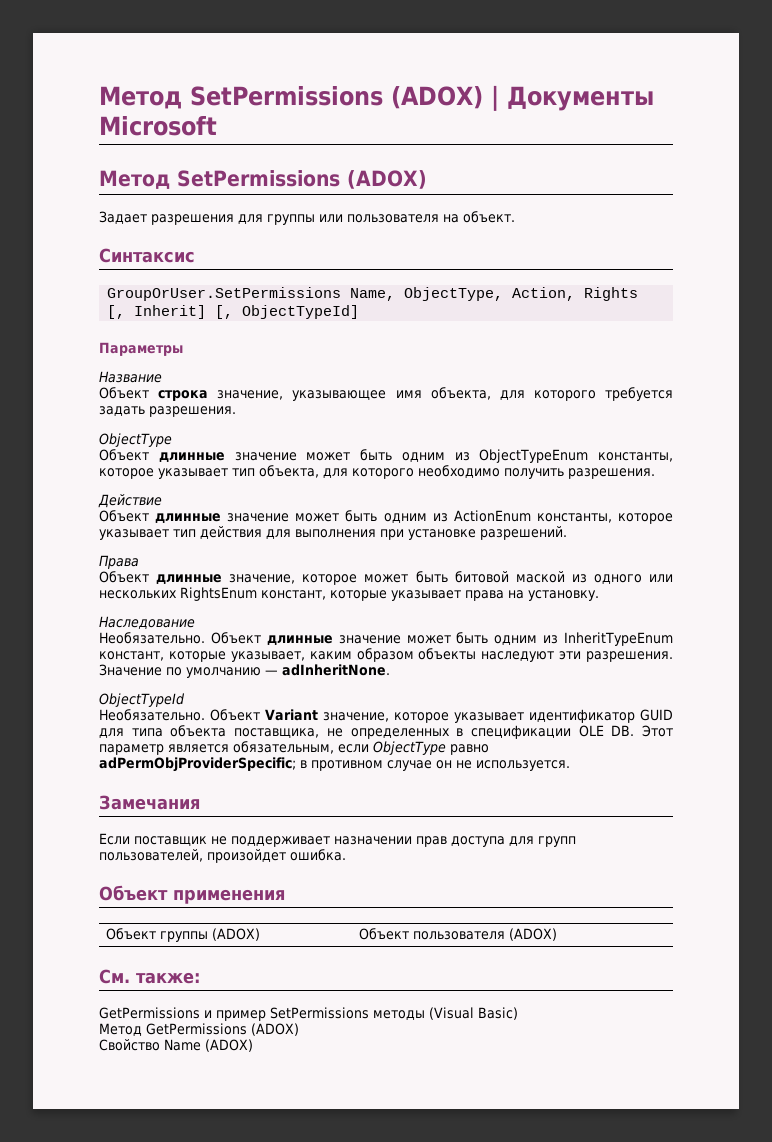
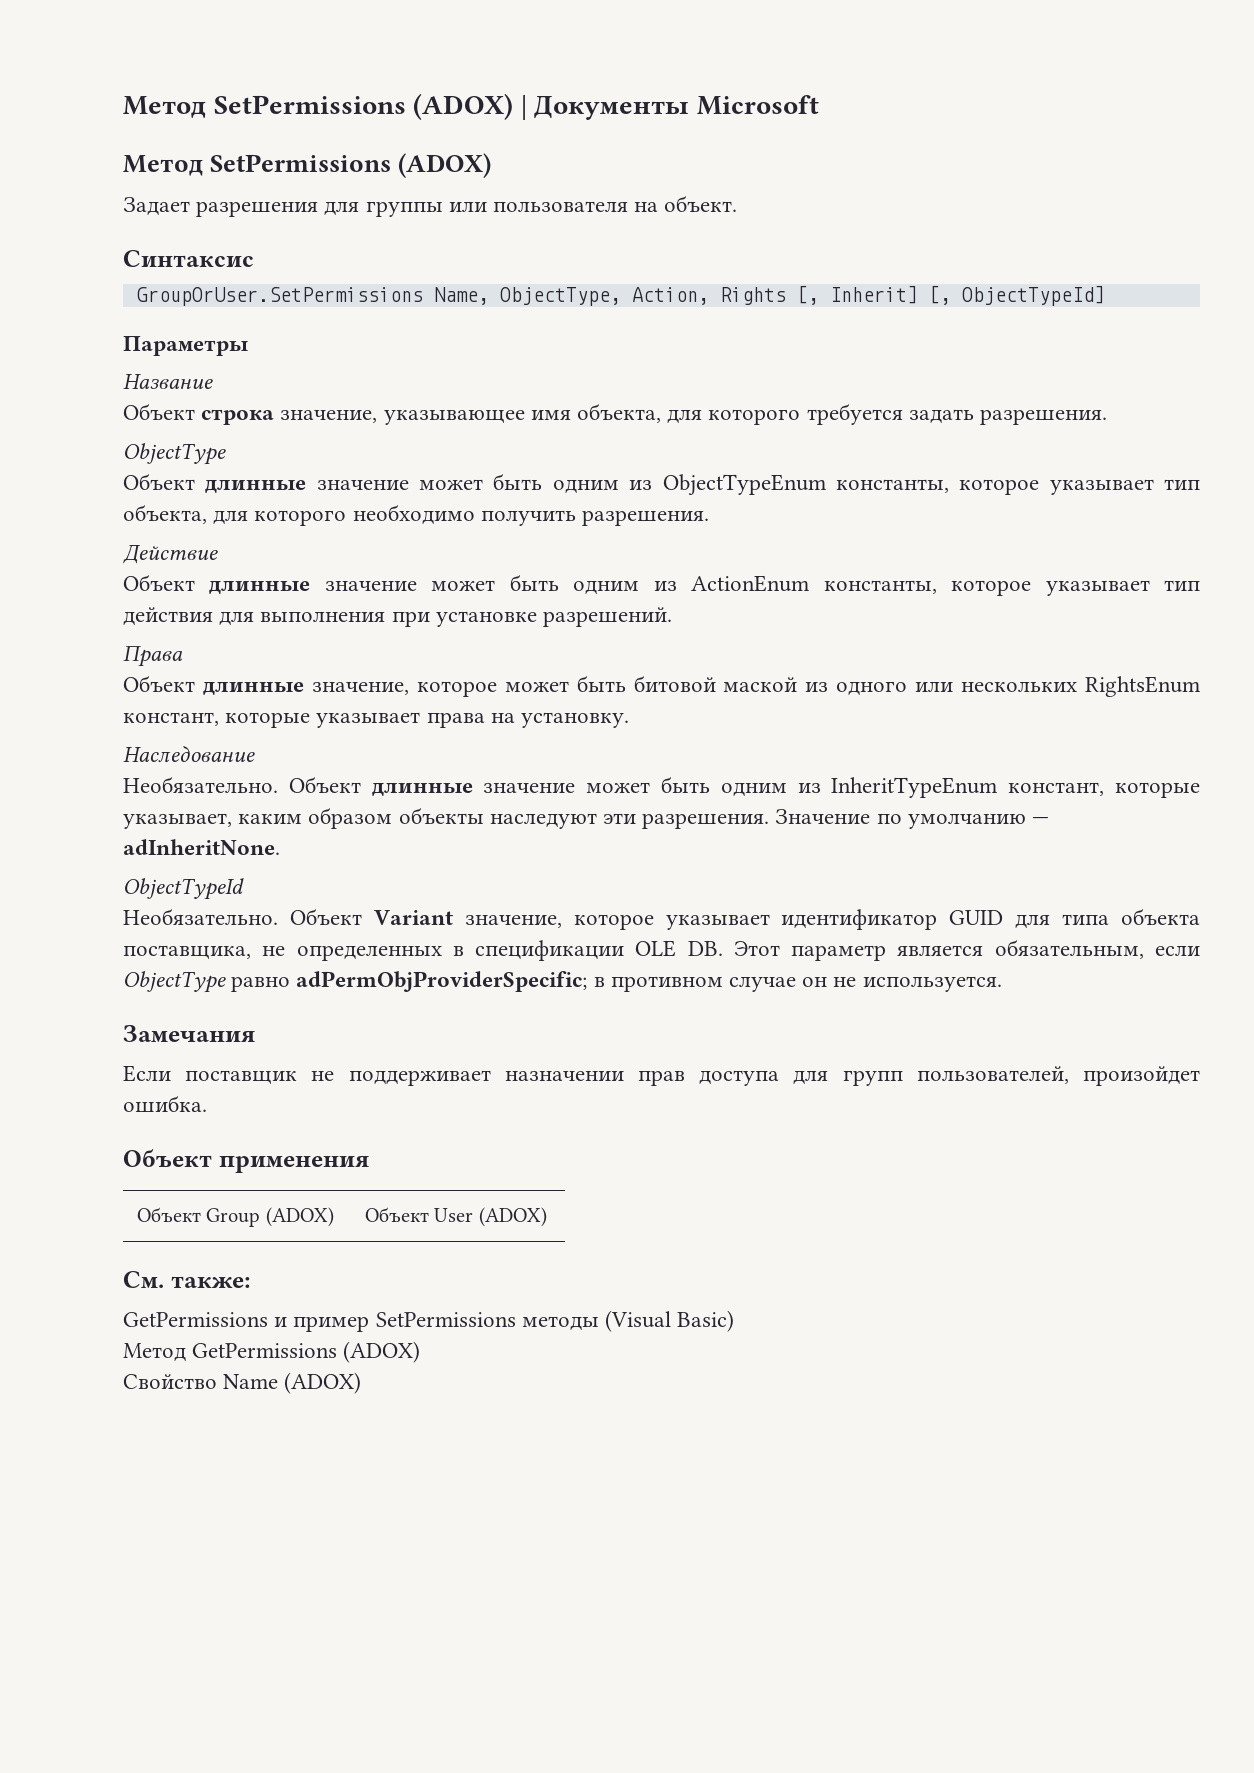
[159,931,208,942] группы -> [206,1208,261,1227] Group
[412,931,505,940] пользователя -> [434,1208,474,1222] User

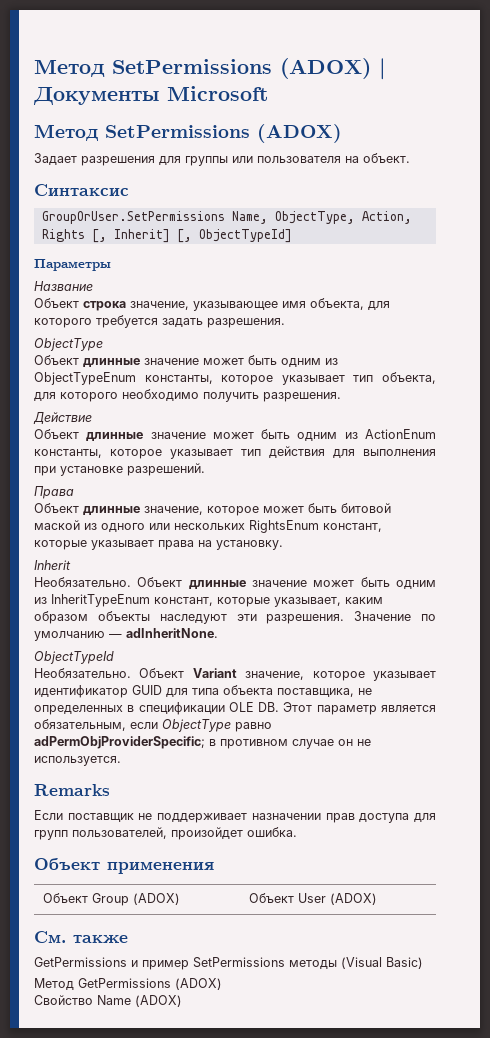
[123,746,255,763] Наследование -> [34,560,71,570] Inherit
[123,1025,255,1042] Замечания -> [34,784,110,796] Remarks
[170,1276,251,1288] также: -> [73,935,128,943] также

